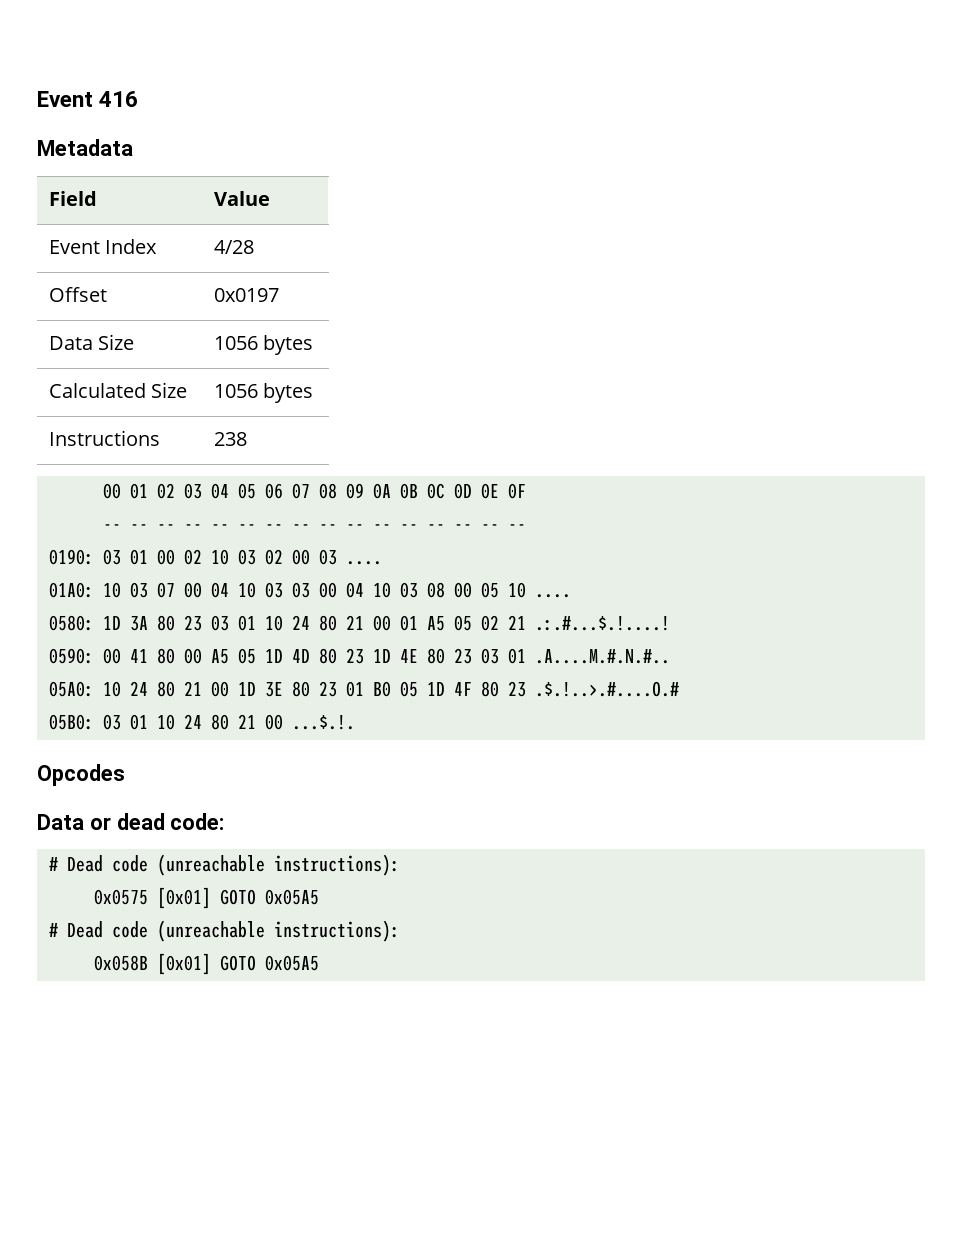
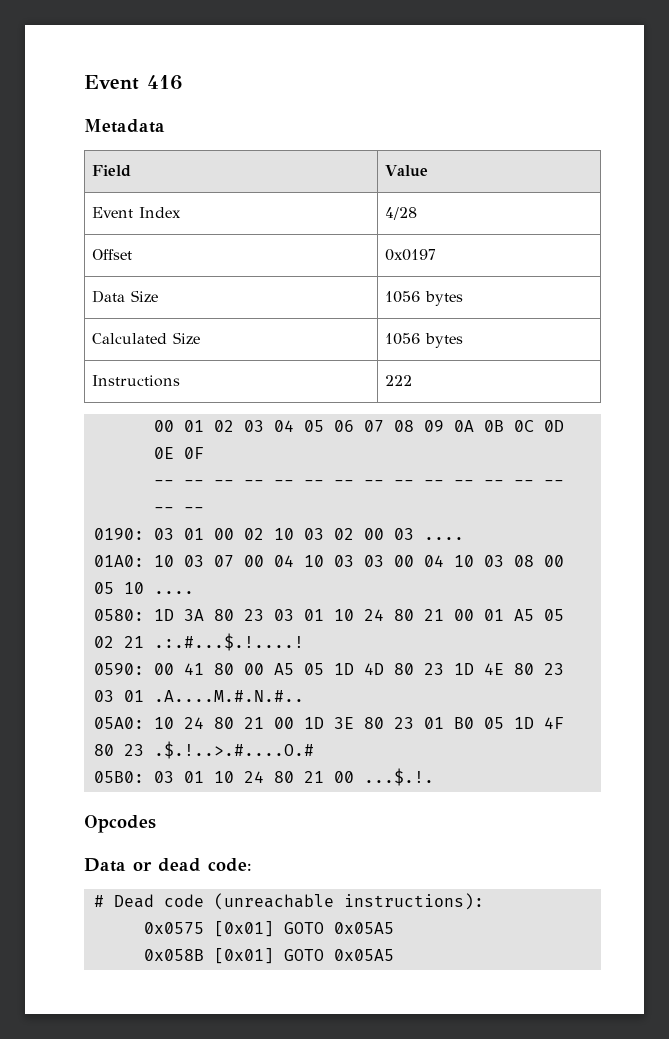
[214,432,248,446] 238 -> [384,375,412,386] 222
[48,920,400,942] // # Dead code (unreachable instructions): -> (394, 928) none

